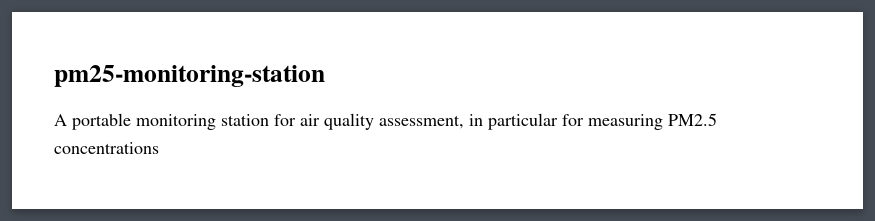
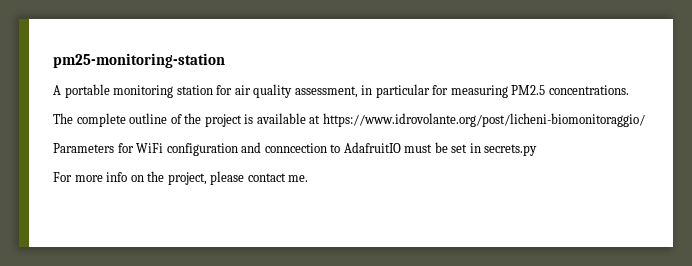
[54,142,159,154] concentrations -> [548,85,629,95] [53,113,645,127] [53,142,538,156] [53,171,309,185] concentrations. // The complete outline of the project is available at https://www.idrovolante.org/post/licheni-biomonitoraggio/ // Parameters for WiFi configuration and conncection to AdafruitIO must be set in secrets.py // For more info on the project, please contact me.

